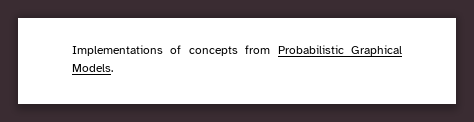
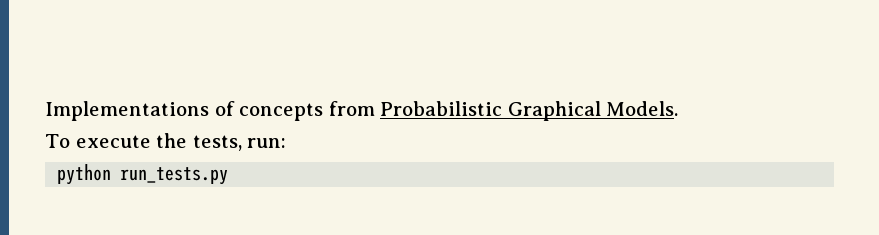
(113, 68) none -> [45,133,287,151] [57,164,229,185] // To execute the tests, run: // python run_tests.py

